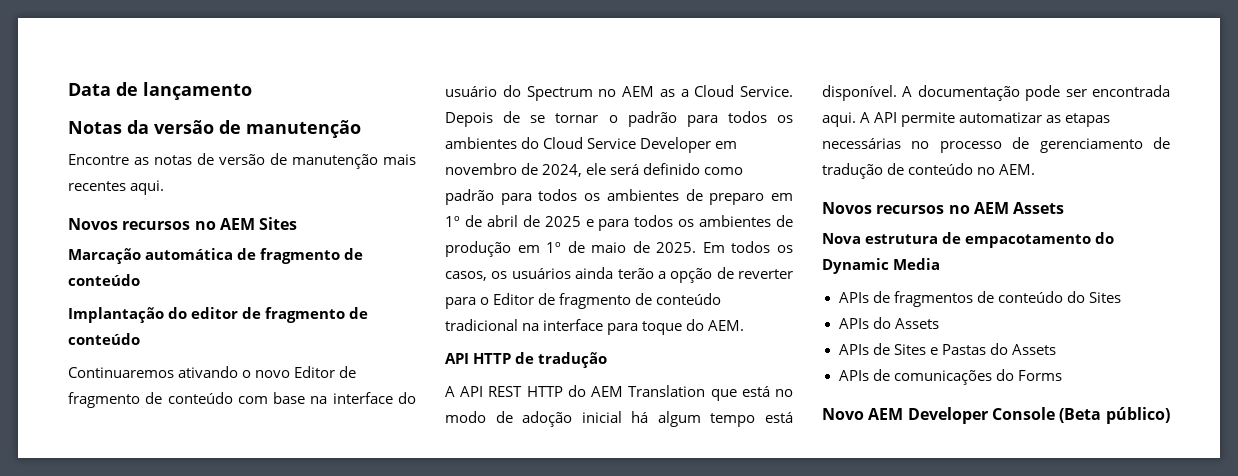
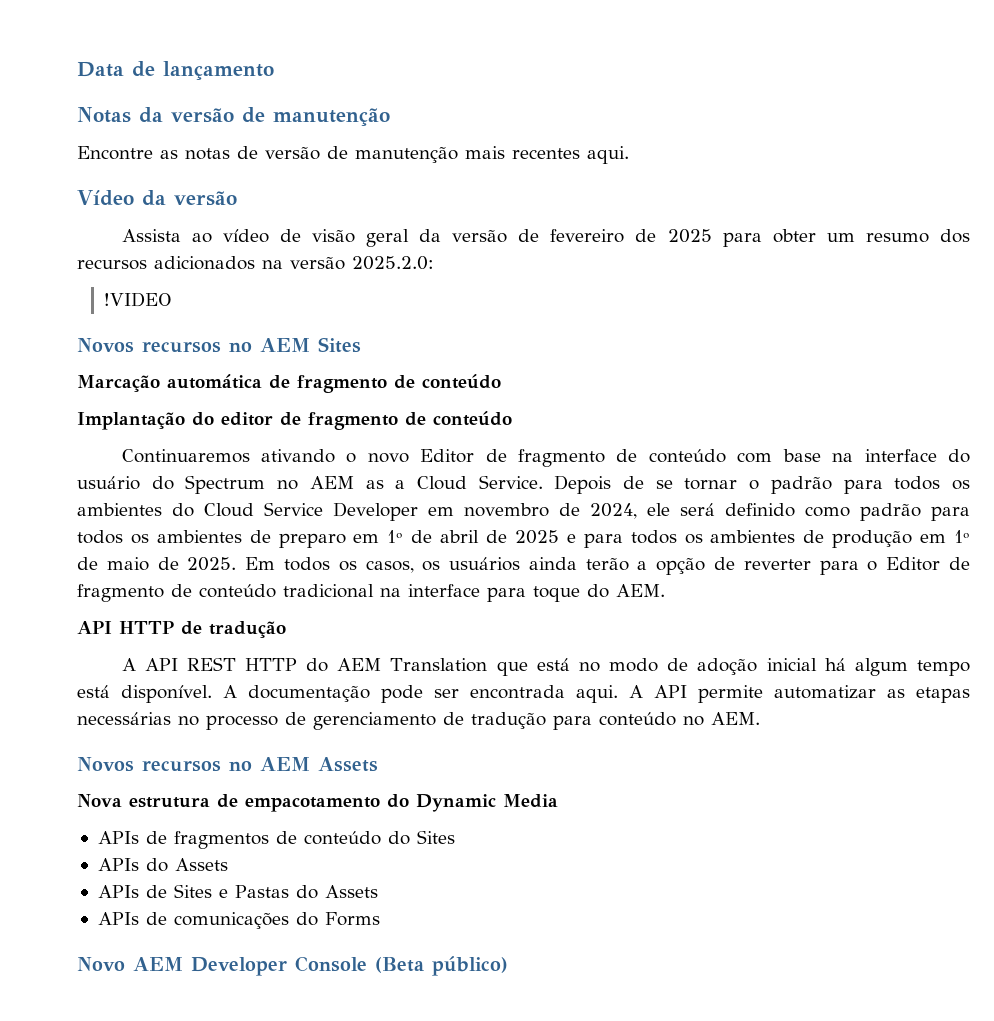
(165, 187) none -> [77,190,237,206] [121,229,970,247] [77,256,434,270] [104,292,173,307] // Vídeo da versão // Assista ao vídeo de visão geral da versão de fevereiro de 2025 para obter um resumo dos recursos adicionados na versão 2025.2.0: // !VIDEO
[887,163,905,175] de -> [553,715,592,730] para

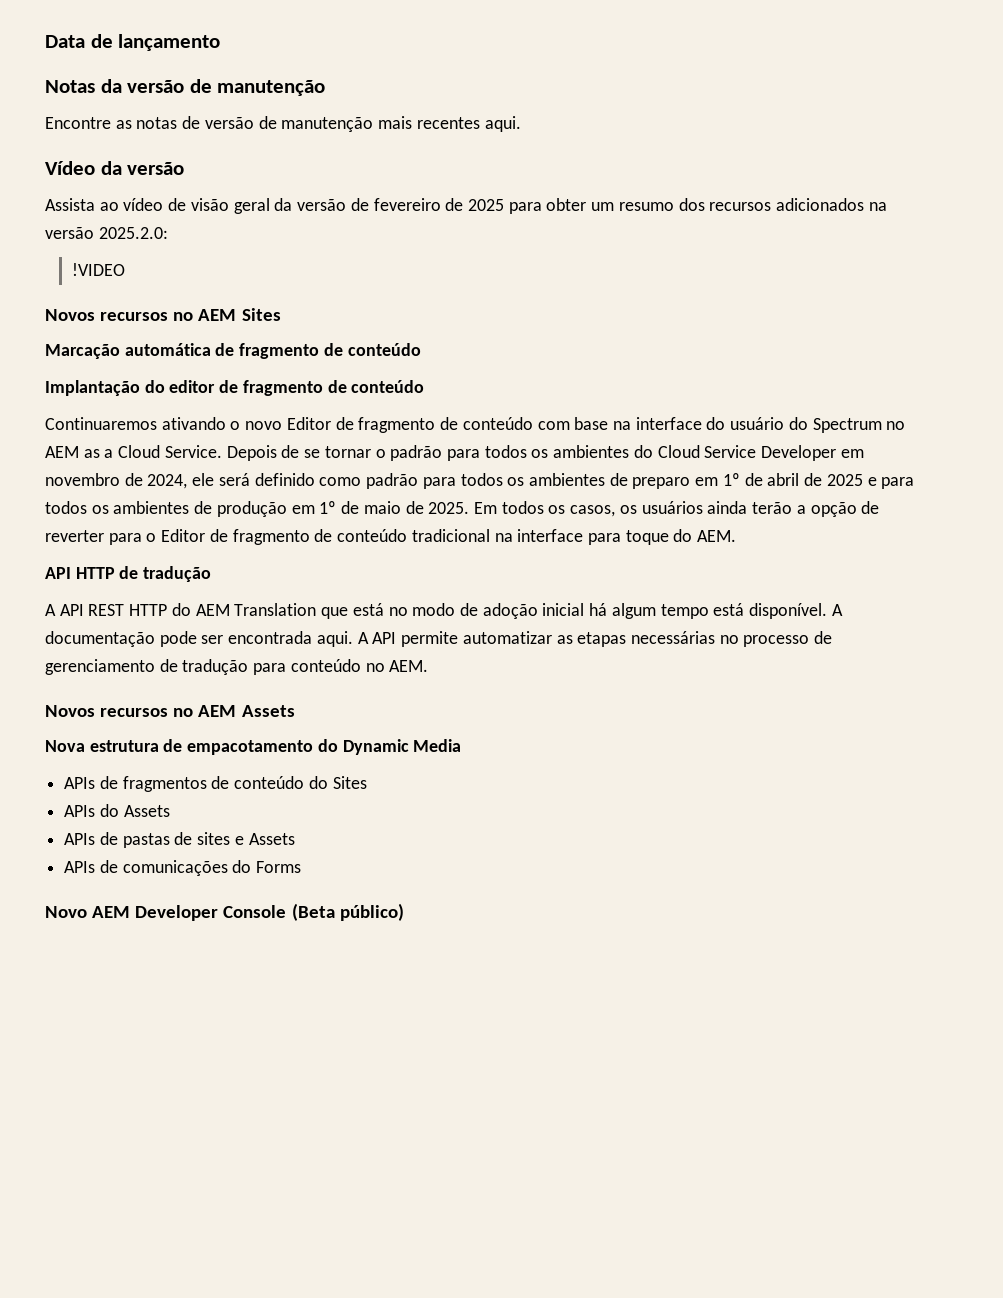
[173,884,318,899] Sites e Pastas do -> [122,832,244,848] pastas de sites e

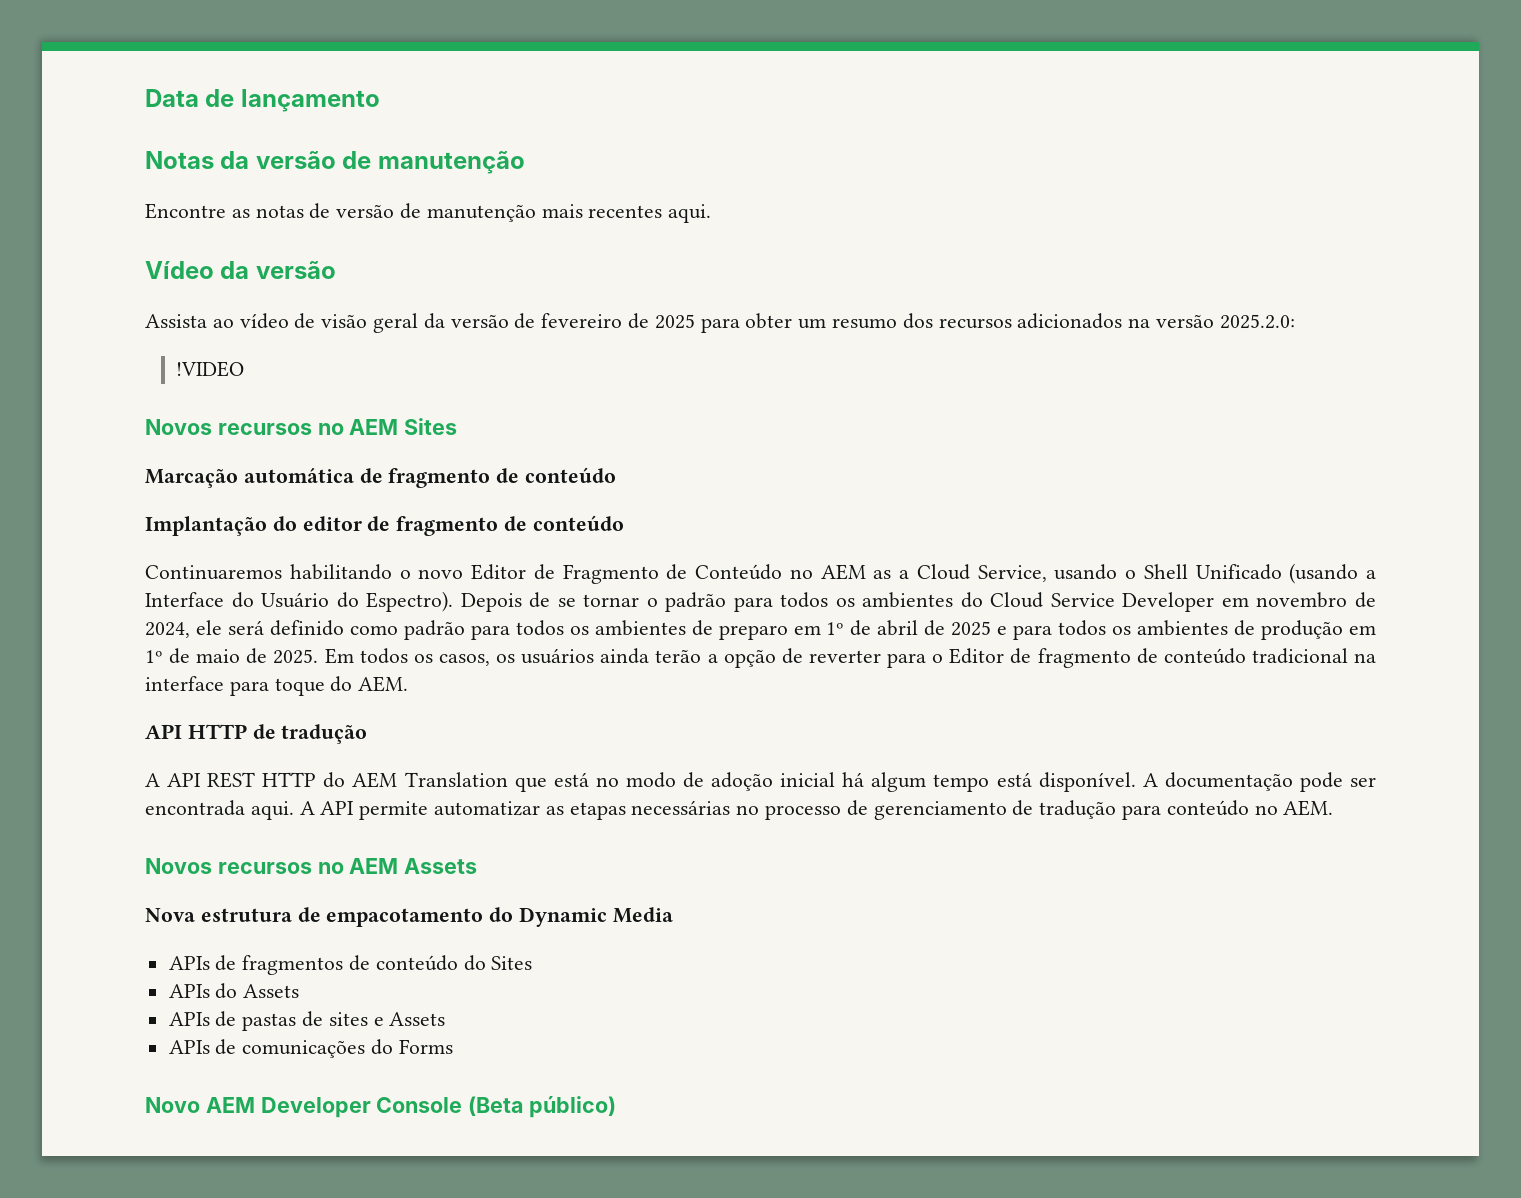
[161,417,226,430] ativando -> [289,564,392,580] habilitando
[358,417,882,433] fragmento de conteúdo com base na interface do usuário do Spectrum -> [562,564,782,584] Fragmento de Conteúdo
[164,445,222,458] Service. -> [977,563,1376,584] [145,591,454,612] Service, usando o Shell Unificado (usando a Interface do Usuário do Espectro).

